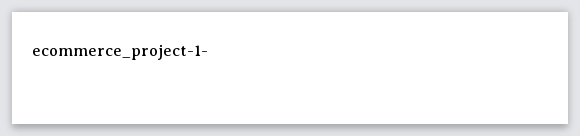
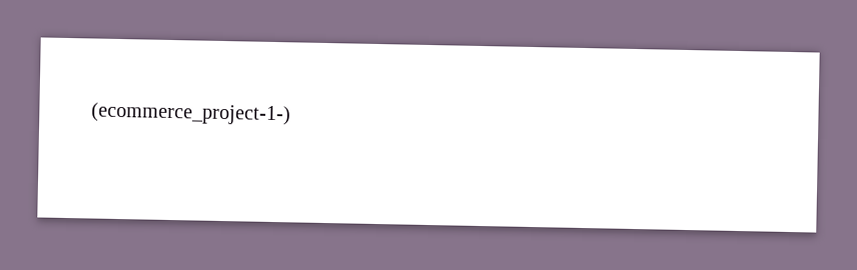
[32,44,208,60] ecommerce_project-1- -> [91,102,291,126] (ecommerce_project-1-)

